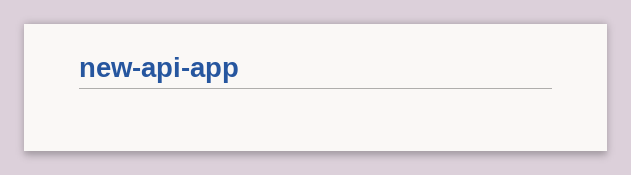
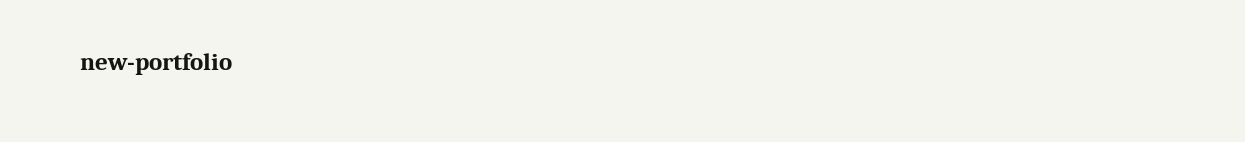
[79,57,239,83] new-api-app -> [80,53,232,75] new-portfolio

